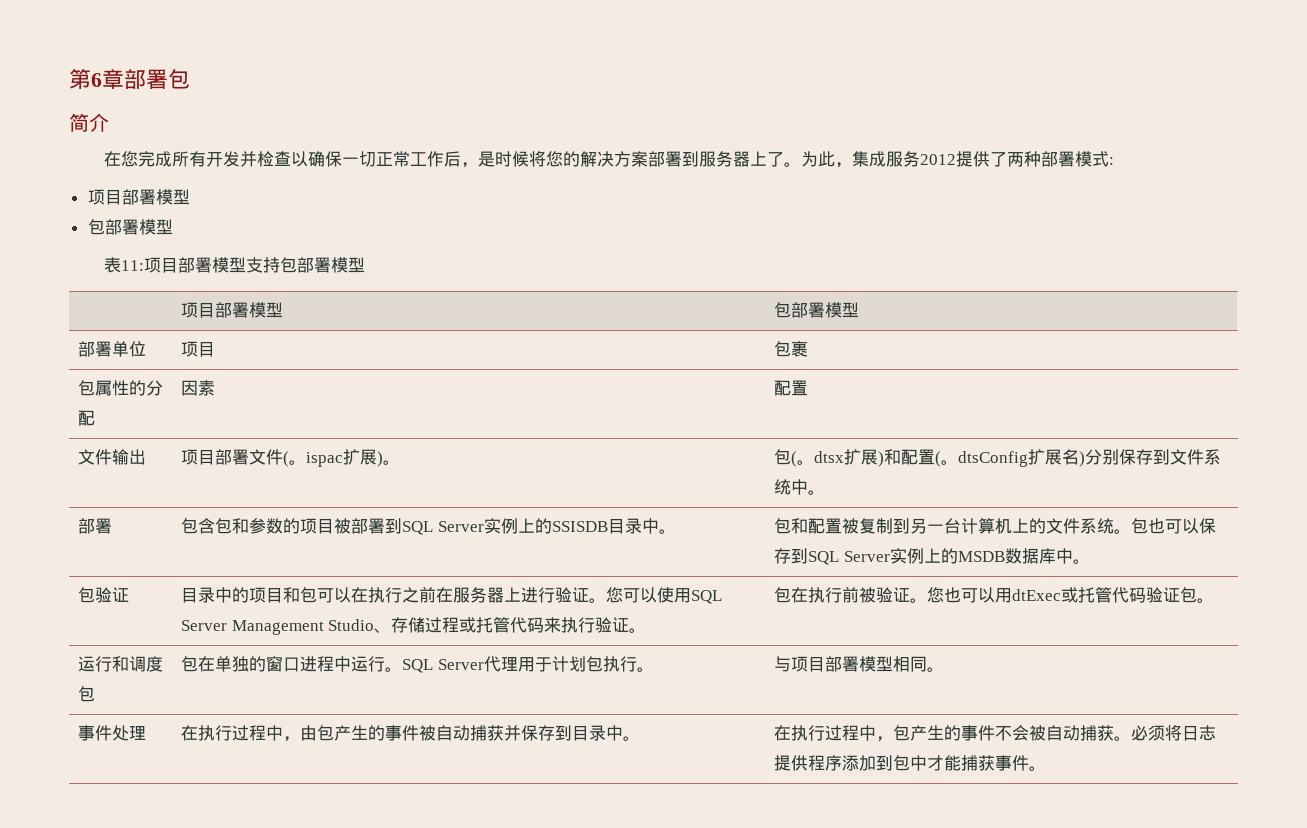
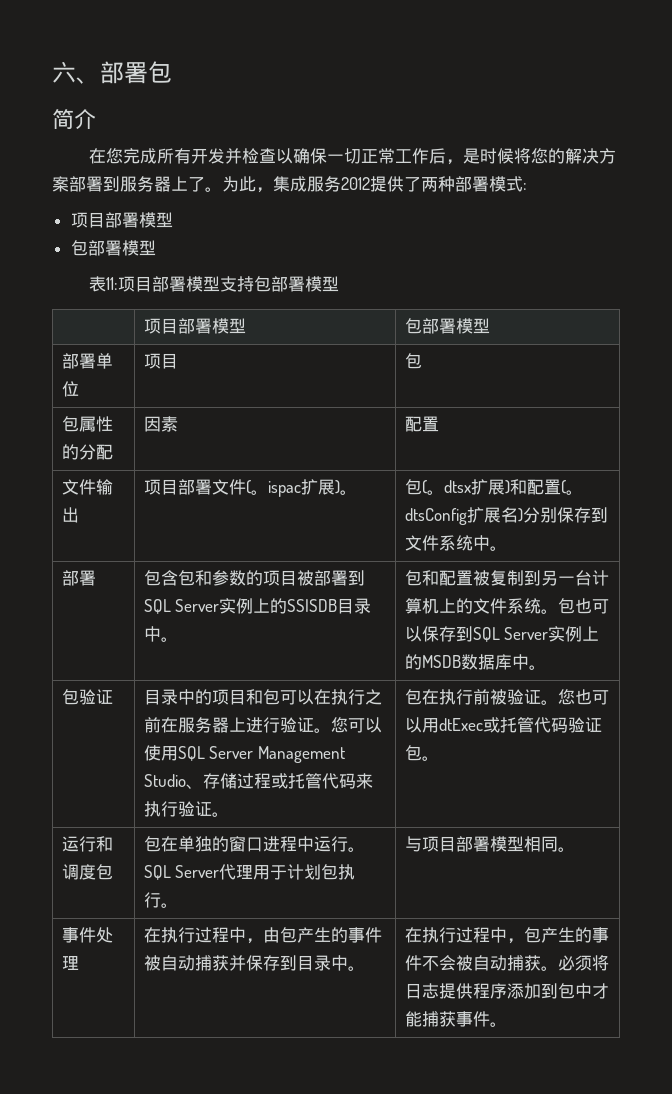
[69,69,124,89] 第6章 -> [52,61,100,84] 六、
[790,341,808,357] 裹 -> (422, 361) none

